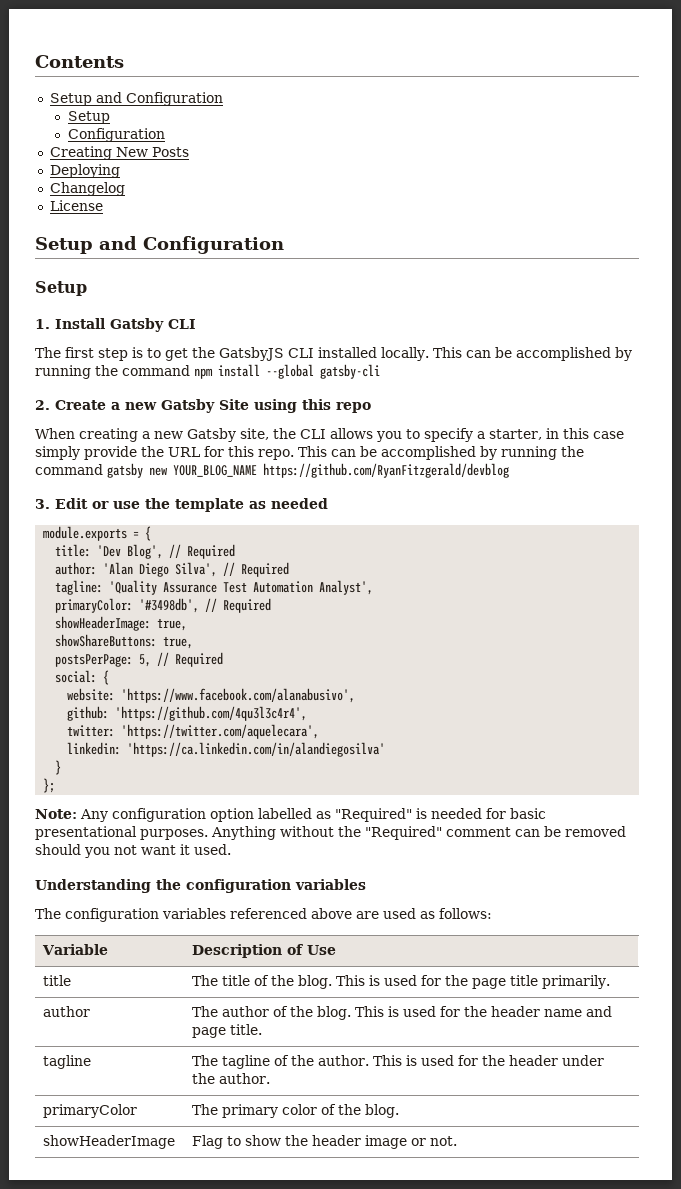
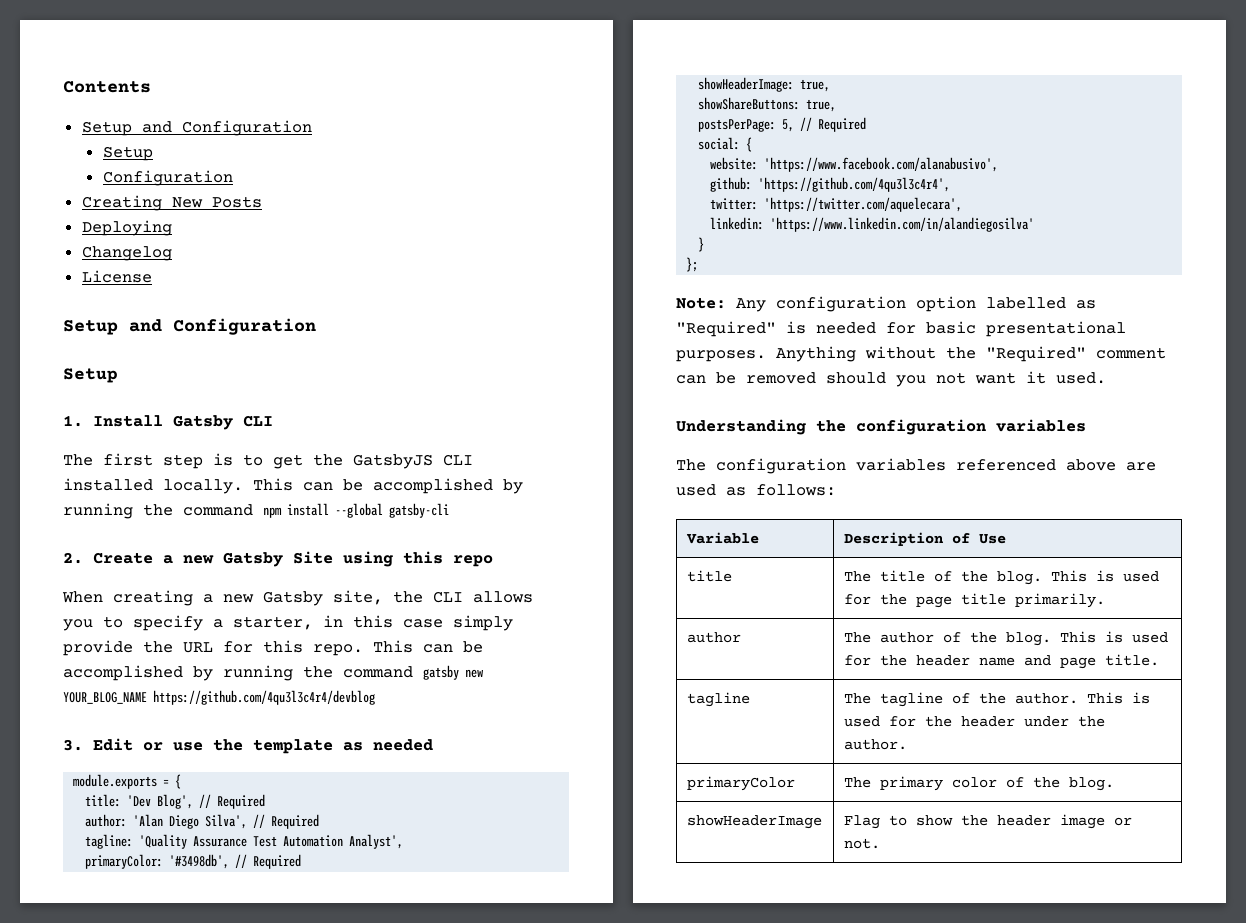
[263,463,509,478] https://github.com/RyanFitzgerald/devblog -> [153,690,375,705] https://github.com/4qu3l3c4r4/devblog
[127,742,386,757] 'https://ca.linkedin.com/in/alandiegosilva' -> [770,217,1035,232] 'https://www.linkedin.com/in/alandiegosilva'

